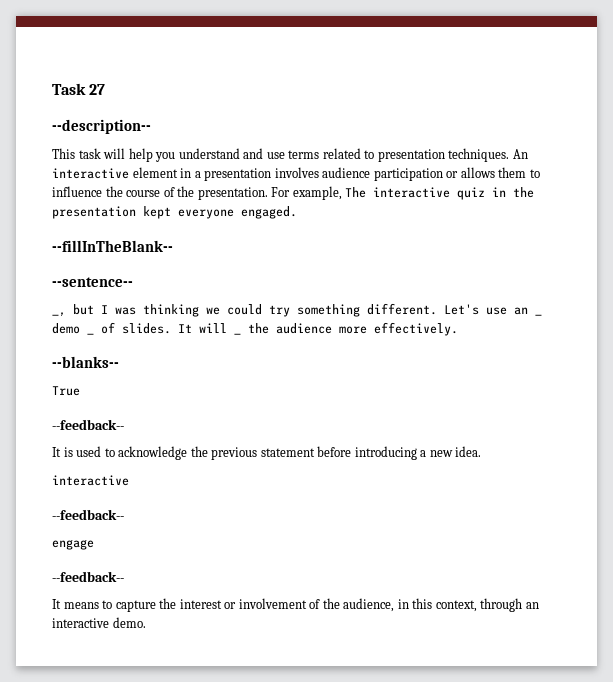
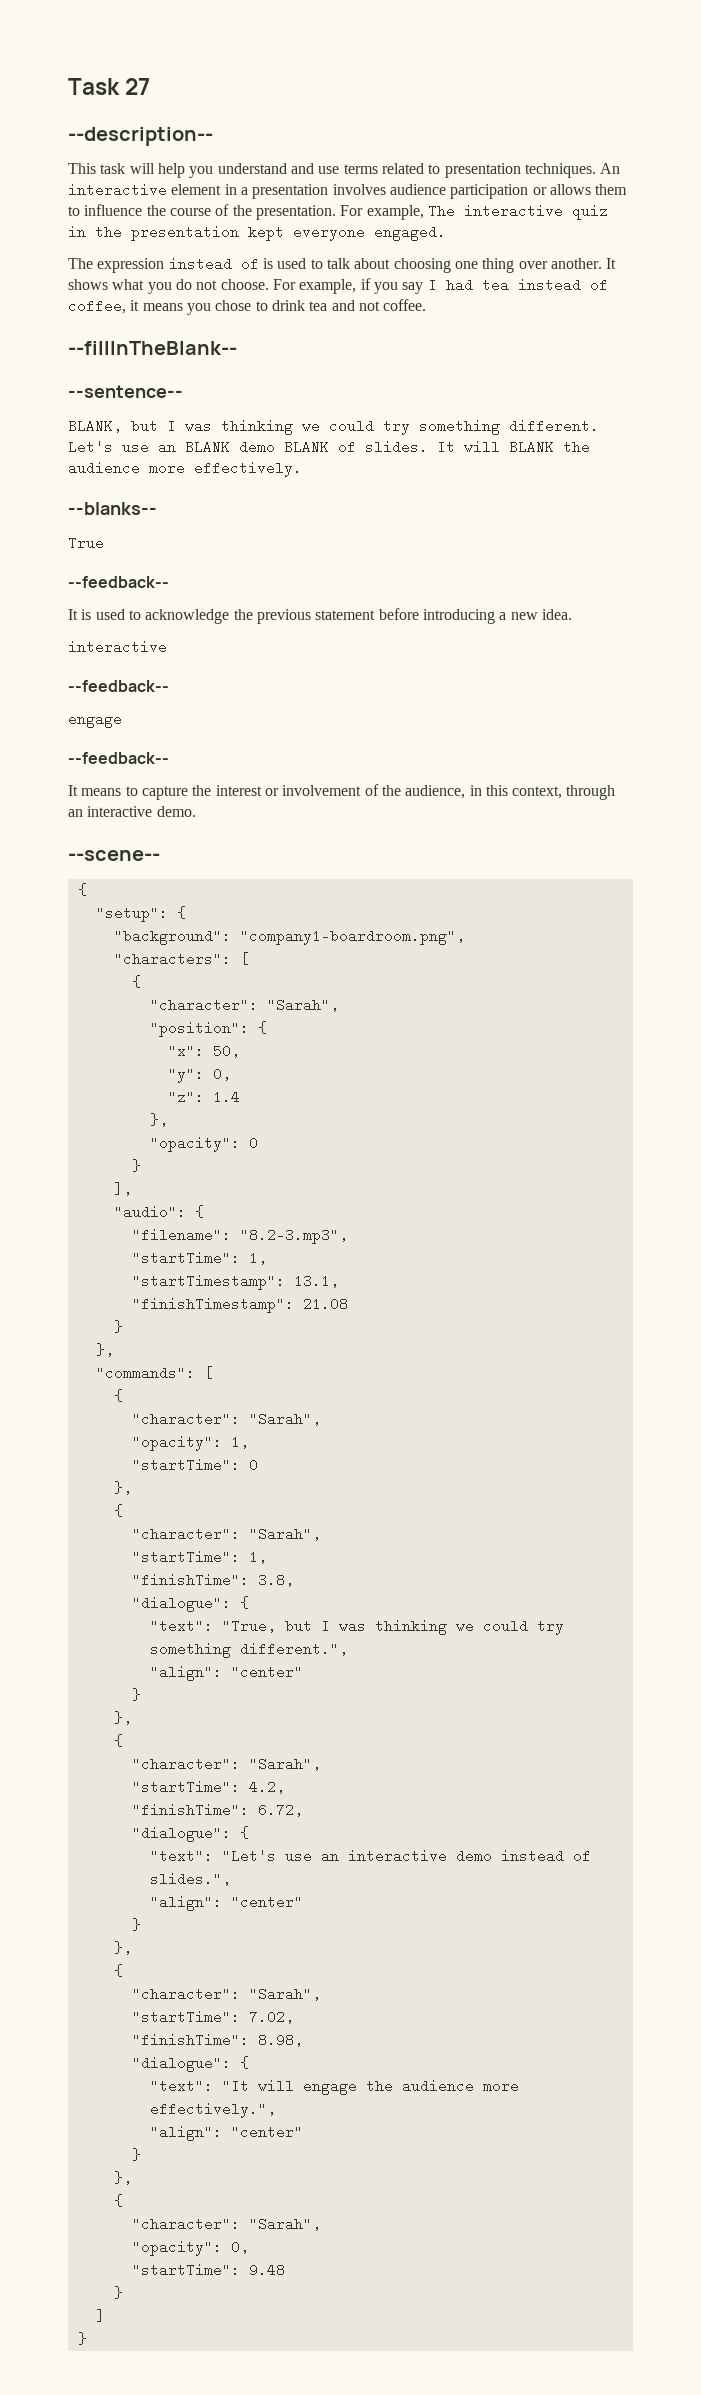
(297, 212) none -> [68,257,617,273] [68,278,608,294] [68,299,427,315] // The expression instead of is used to talk about choosing one thing over another. It shows what you do not choose. For example, if you say I had tea instead of coffee, it means you chose to drink tea and not coffee.
[52,312,66,317] _, -> [68,419,122,433] BLANK,
[535,314,542,316] [52,323,94,335] _ demo _ -> [185,440,329,454] BLANK demo BLANK
[234,333,241,335] _ -> [509,440,554,454] BLANK
(146, 622) none -> [68,850,160,861] [77,883,87,896] [95,906,186,922] [113,929,465,945] [113,952,249,966] [131,975,141,988] [149,998,339,1012] [149,1021,267,1037] [167,1044,240,1058] [167,1067,231,1083] [167,1090,240,1104] [149,1113,168,1127] [149,1136,258,1152] [131,1159,141,1172] [113,1182,132,1196] [113,1205,204,1219] [131,1228,348,1244] [131,1251,267,1265] [131,1274,339,1290] [131,1297,348,1313] [113,1320,123,1333] [95,1343,114,1357] [95,1366,213,1380] [113,1389,123,1402] [131,1412,321,1426] [131,1435,249,1451] [131,1458,258,1472] [113,1481,132,1495] [113,1504,123,1517] [131,1527,321,1541] [131,1550,267,1564] [131,1573,294,1587] [131,1596,249,1612] [149,1619,564,1635] [149,1642,348,1658] [149,1665,303,1681] [131,1688,141,1701] [113,1711,132,1725] [113,1734,123,1747] [131,1757,321,1771] [131,1780,285,1794] [131,1803,303,1817] [131,1826,249,1842] [149,1849,591,1863] [149,1872,231,1886] [149,1895,303,1911] [131,1918,141,1931] [113,1941,132,1955] [113,1964,123,1977] [131,1987,321,2001] [131,2010,294,2024] [131,2033,303,2047] [131,2056,249,2072] [149,2079,519,2095] [149,2102,276,2118] [149,2125,303,2141] [131,2148,141,2161] [113,2171,132,2185] [113,2194,123,2207] [131,2217,321,2231] [131,2240,249,2256] [131,2263,285,2277] [113,2286,123,2299] [95,2309,105,2323] [77,2332,87,2345] // --scene-- // { // "setup": { // "background": "company1-boardroom.png", // "characters": [ // { // "character": "Sarah", // "position": { // "x": 50, // "y": 0, // "z": 1.4 // }, // "opacity": 0 // } // ], // "audio": { // "filename": "8.2-3.mp3", // "startTime": 1, // "startTimestamp": 13.1, // "finishTimestamp": 21.08 // } // }, // "commands": [ // { // "character": "Sarah", // "opacity": 1, // "startTime": 0 // }, // { // "character": "Sarah", // "startTime": 1, // "finishTime": 3.8, // "dialogue": { // "text": "True, but I was thinking we could try something different.", // "align": "center" // } // }, // { // "character": "Sarah", // "startTime": 4.2, // "finishTime": 6.72, // "dialogue": { // "text": "Let's use an interactive demo instead of slides.", // "align": "center" // } // }, // { // "character": "Sarah", // "startTime": 7.02, // "finishTime": 8.98, // "dialogue": { // "text": "It will engage the audience more effectively.", // "align": "center" // } // }, // { // "character": "Sarah", // "opacity": 0, // "startTime": 9.48 // } // ] // }

